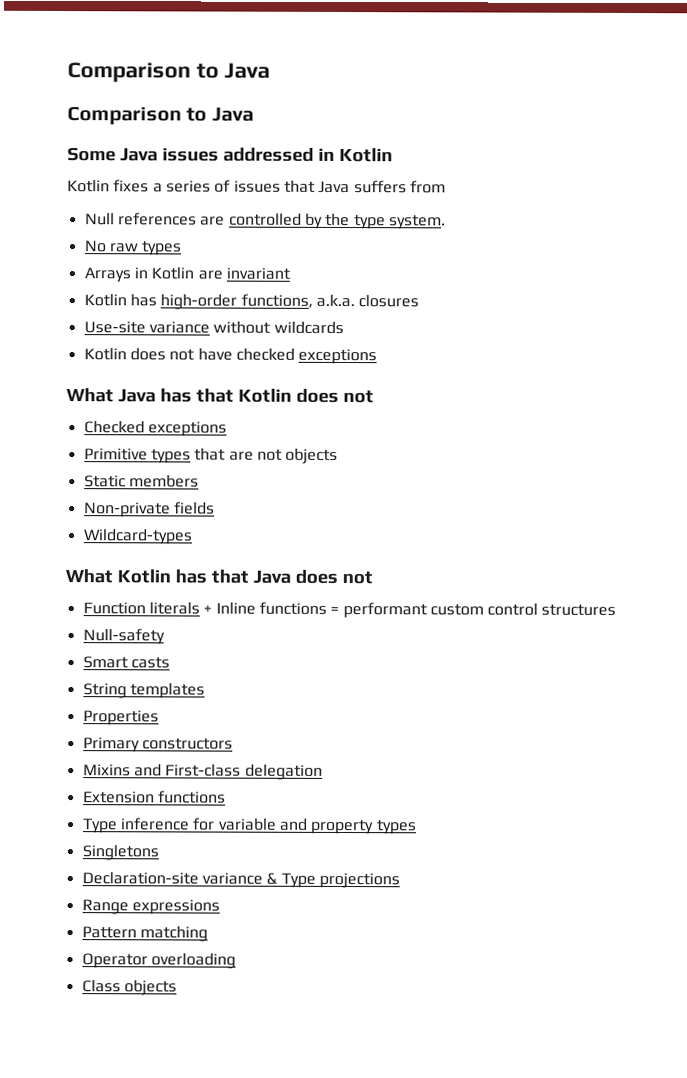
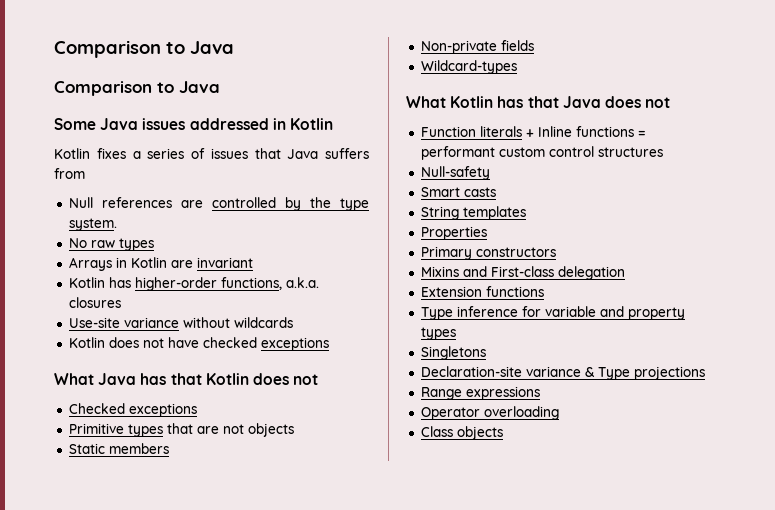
[160,293,238,310] high-order -> [134,277,217,291] higher-order
[81,925,208,942] // Pattern matching -> (540, 393) none

